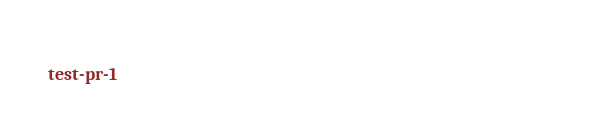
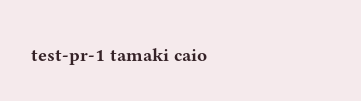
(117, 75) none -> [110,48,207,61] tamaki caio

